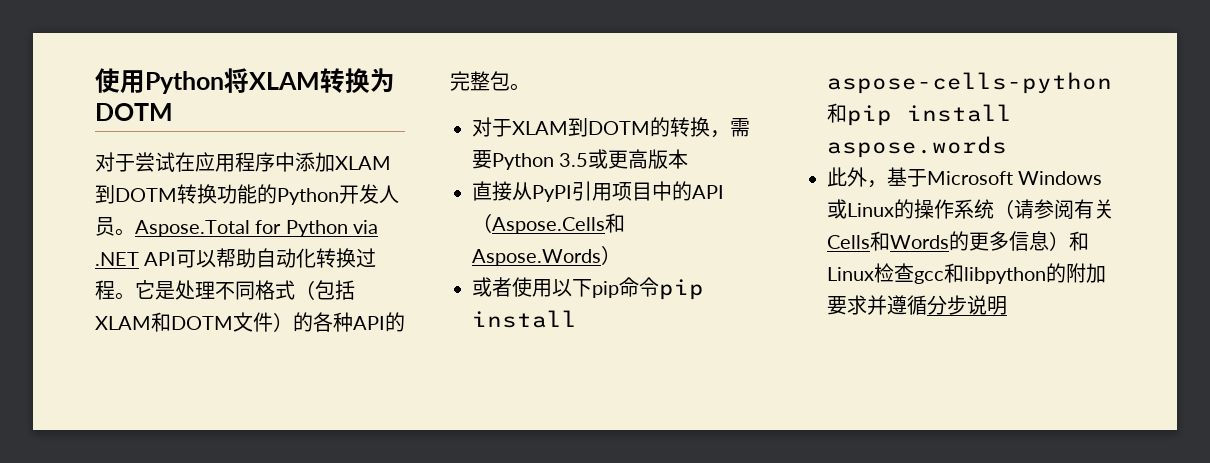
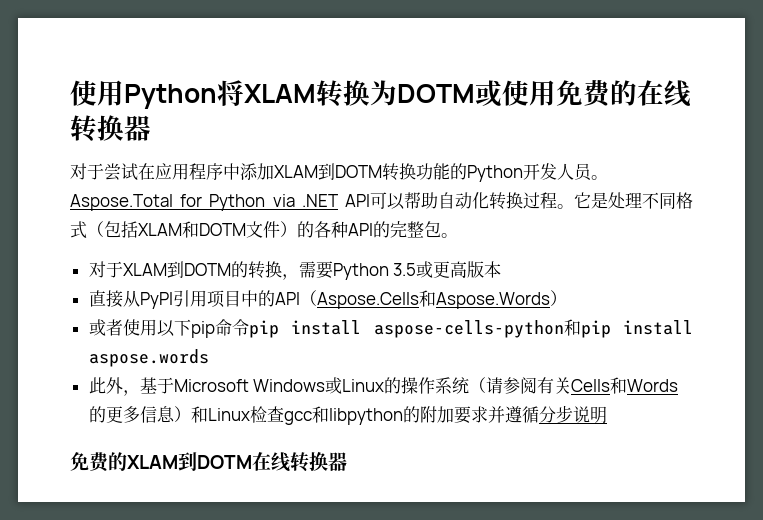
(173, 112) none -> [475,80,691,107] [70,115,151,142] 或使用免费的在线转换器
(1007, 305) none -> [70,451,347,472] // 免费的XLAM到DOTM在线转换器

